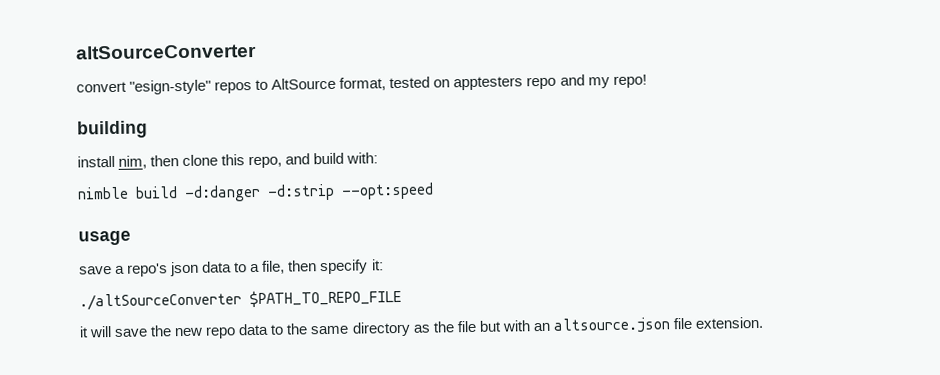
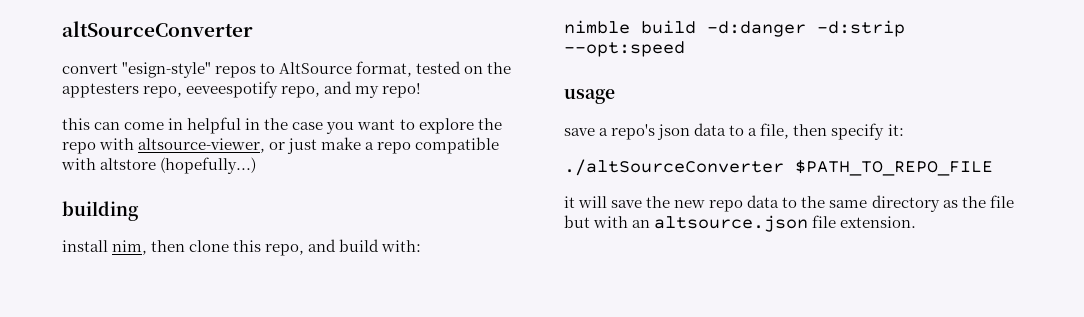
[453,74,647,91] apptesters repo and my repo! -> [487,62,512,74] [62,81,422,98] [62,117,502,134] [62,137,500,154] [61,157,257,174] the apptesters repo, eeveespotify repo, and my repo! // this can come in helpful in the case you want to explore the repo with altsource-viewer, or just make a repo compatible with altstore (hopefully...)

